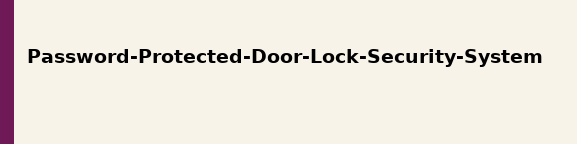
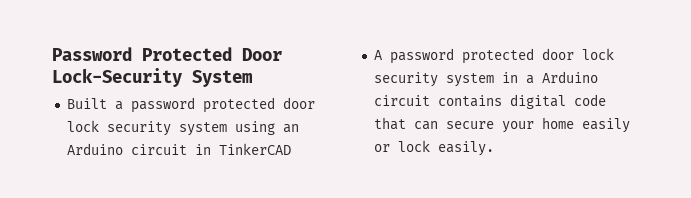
[27,49,543,67] Password-Protected-Door-Lock-Security-System -> [52,47,282,61] [52,68,252,87] [66,97,315,113] [66,120,299,136] [66,143,291,155] [373,48,614,64] [373,71,598,87] [373,94,606,109] [373,117,630,133] [373,140,494,156] Password Protected Door Lock-Security System // Built a password protected door lock security system using an Arduino circuit in TinkerCAD // A password protected door lock security system in a Arduino circuit contains digital code that can secure your home easily or lock easily.

